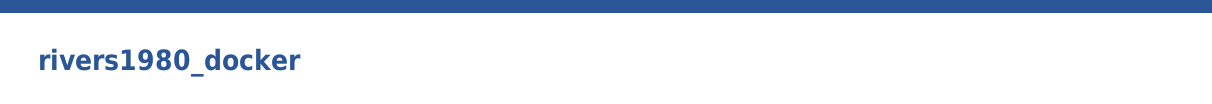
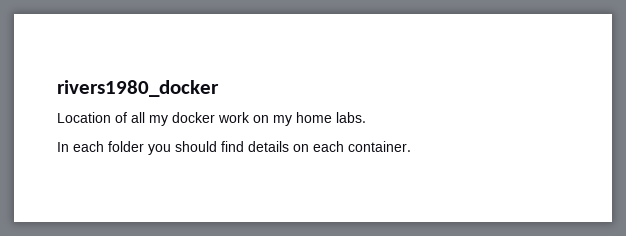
(301, 62) none -> [57,112,366,126] [57,141,411,155] // Location of all my docker work on my home labs. // In each folder you should find details on each container.

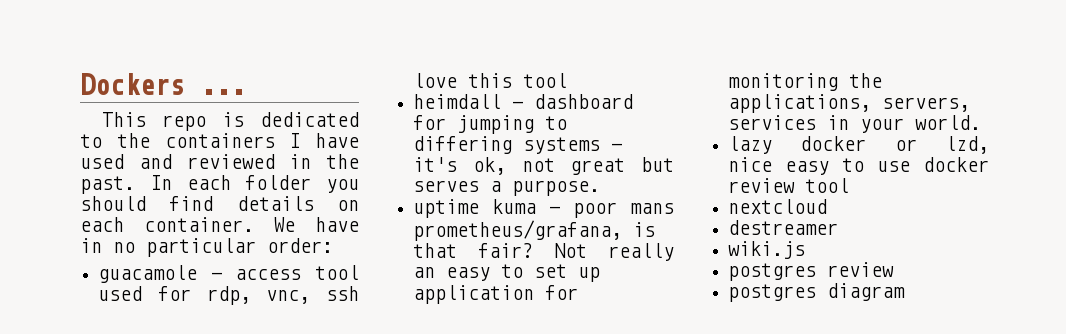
[57,80,219,97] [57,112,366,126] rivers1980_docker // Location of all my docker work on my home labs. // -> [80,73,245,95] [102,112,359,131] [80,133,359,148] [80,154,359,169] [80,176,135,194] Dockers ... // This repo is dedicated to the containers I have used and reviewed in the past.
(411, 146) none -> [273,217,359,232] [80,238,333,257] [98,265,359,283] [98,286,359,305] [413,73,568,88] [413,94,634,109] [413,115,568,134] [413,136,623,154] [413,157,674,175] [413,180,601,196] [413,199,674,218] [413,220,656,241] [413,243,674,261] [413,264,601,282] [413,285,579,304] [728,73,883,91] [728,94,971,113] [728,115,982,133] [728,136,989,154] [728,157,989,175] [728,178,850,193] [728,199,828,214] [728,220,839,235] [728,241,806,259] [728,262,895,281] [728,283,906,302] We have in no particular order: // guacamole - access tool used for rdp, vnc, ssh love this tool // heimdall - dashboard for jumping to differing systems - it's ok, not great but serves a purpose. // uptime kuma - poor mans prometheus/grafana, is that fair? Not really an easy to set up application for monitoring the applications, servers, services in your world. // lazy docker or lzd, nice easy to use docker review tool // nextcloud // destreamer // wiki.js // postgres review // postgres diagram

